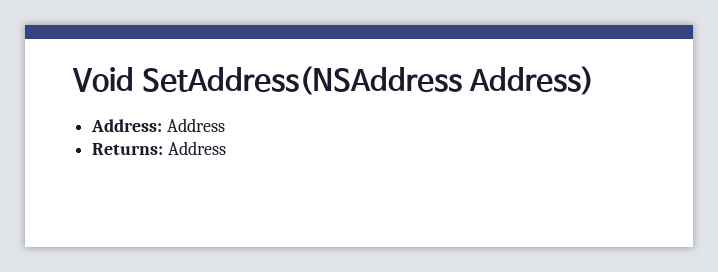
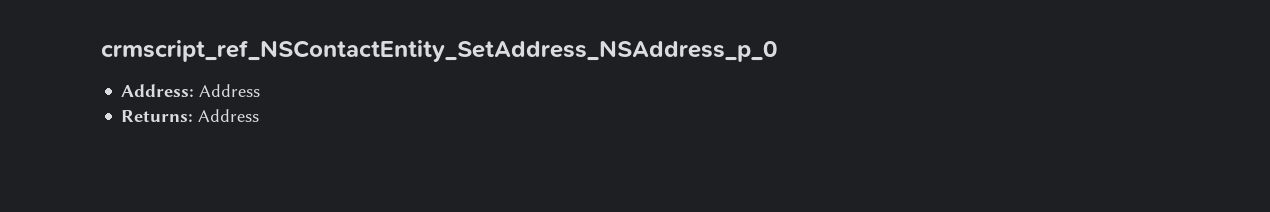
[72,66,595,95] Void SetAddress(NSAddress Address) -> [101,40,777,62] crmscript_ref_NSContactEntity_SetAddress_NSAddress_p_0

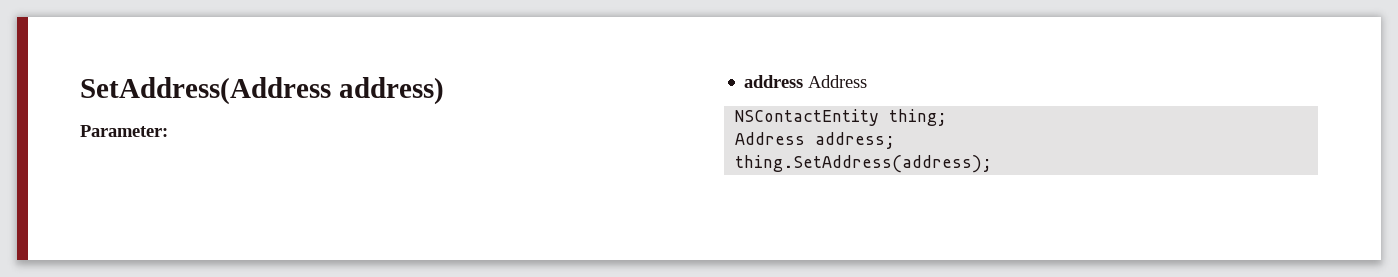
[101,40,777,62] [121,84,261,97] [121,109,260,122] crmscript_ref_NSContactEntity_SetAddress_NSAddress_p_0 // Address: Address // Returns: Address -> [80,77,444,105] [80,125,168,137] [744,75,868,88] [735,109,948,126] [735,132,896,149] [735,155,993,173] SetAddress(Address address) // Parameter: // address Address // NSContactEntity thing; // Address address; // thing.SetAddress(address);

